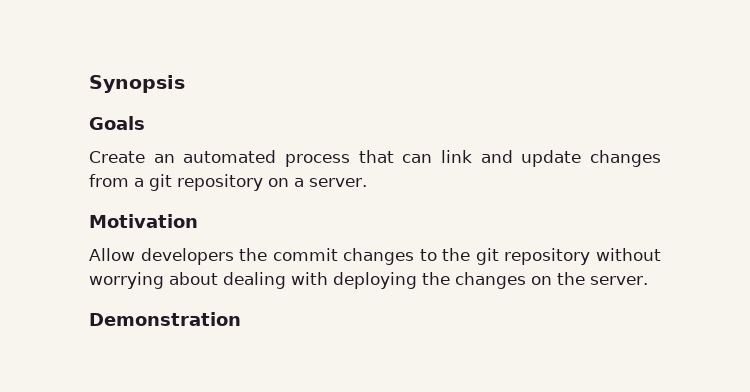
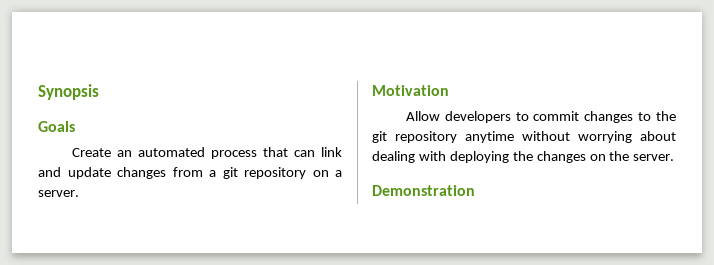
[239,248,268,261] the -> [515,112,529,121] to
(591, 256) none -> [465,131,514,143] anytime

